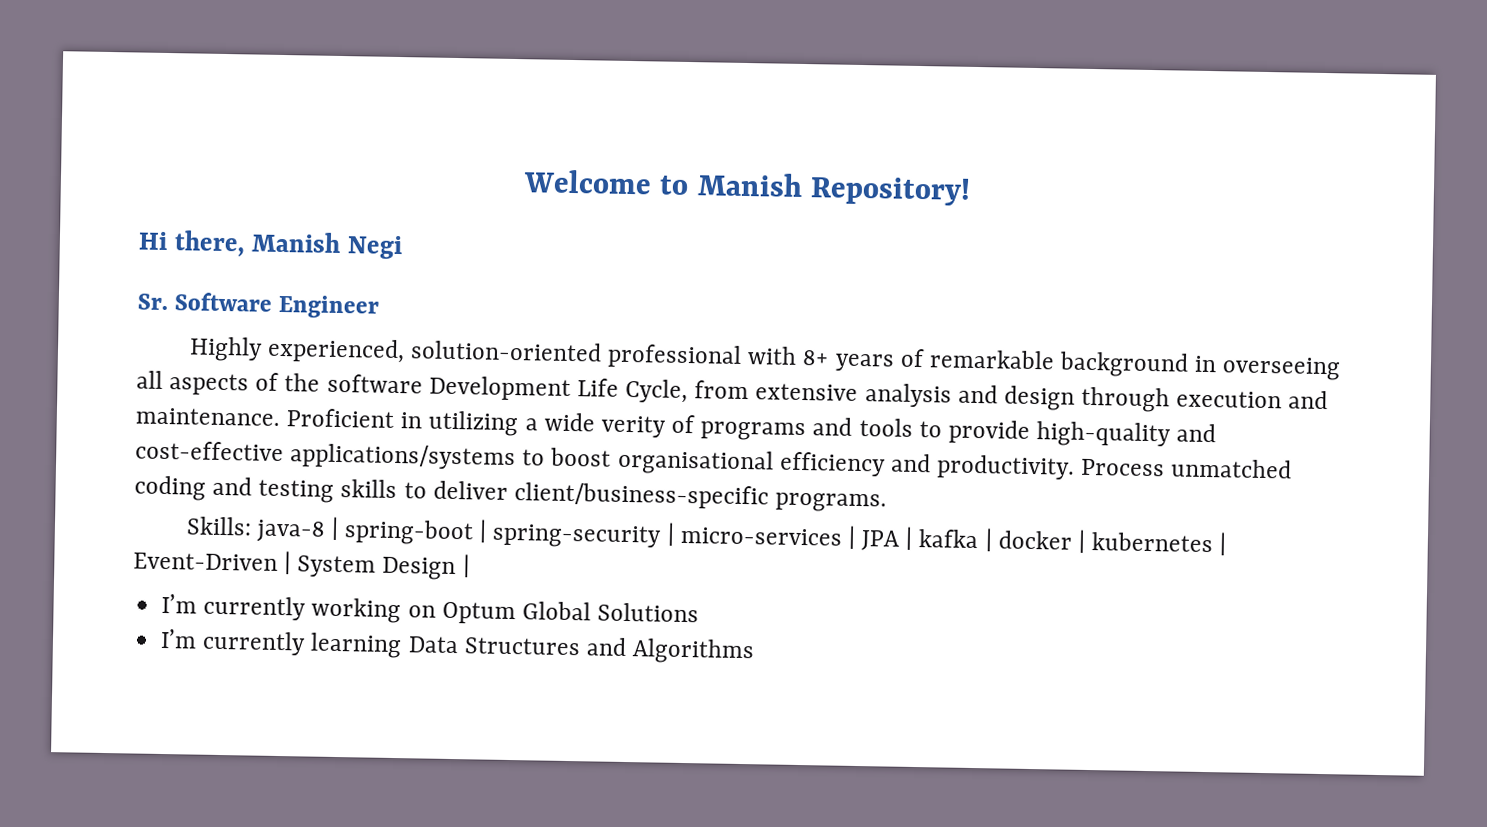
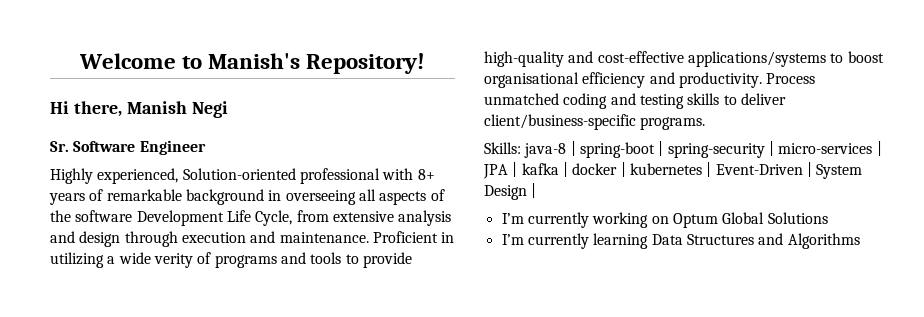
[696,172,803,197] Manish -> [208,53,301,69] Manish's
[410,340,603,362] solution-oriented -> [182,168,296,180] Solution-oriented

